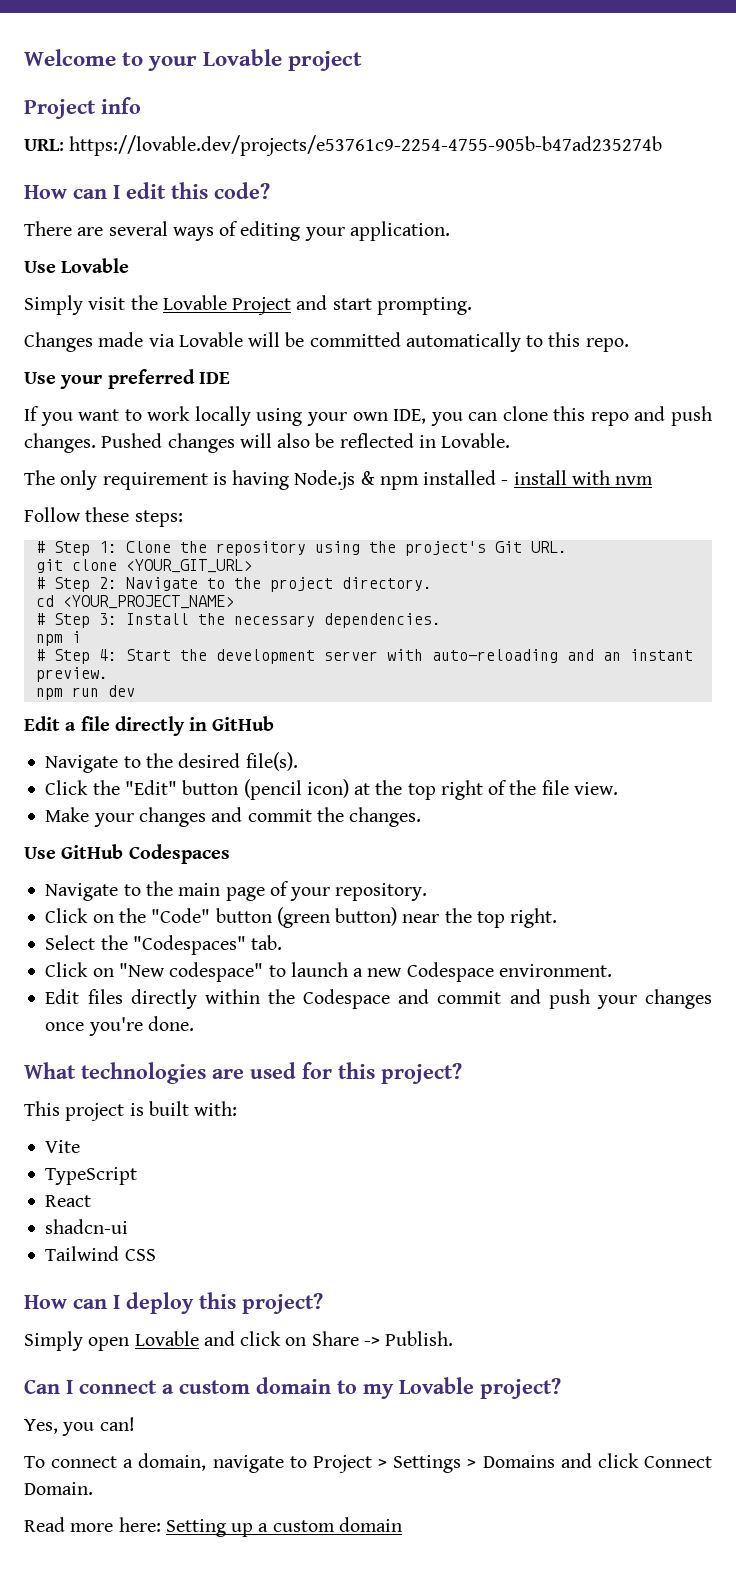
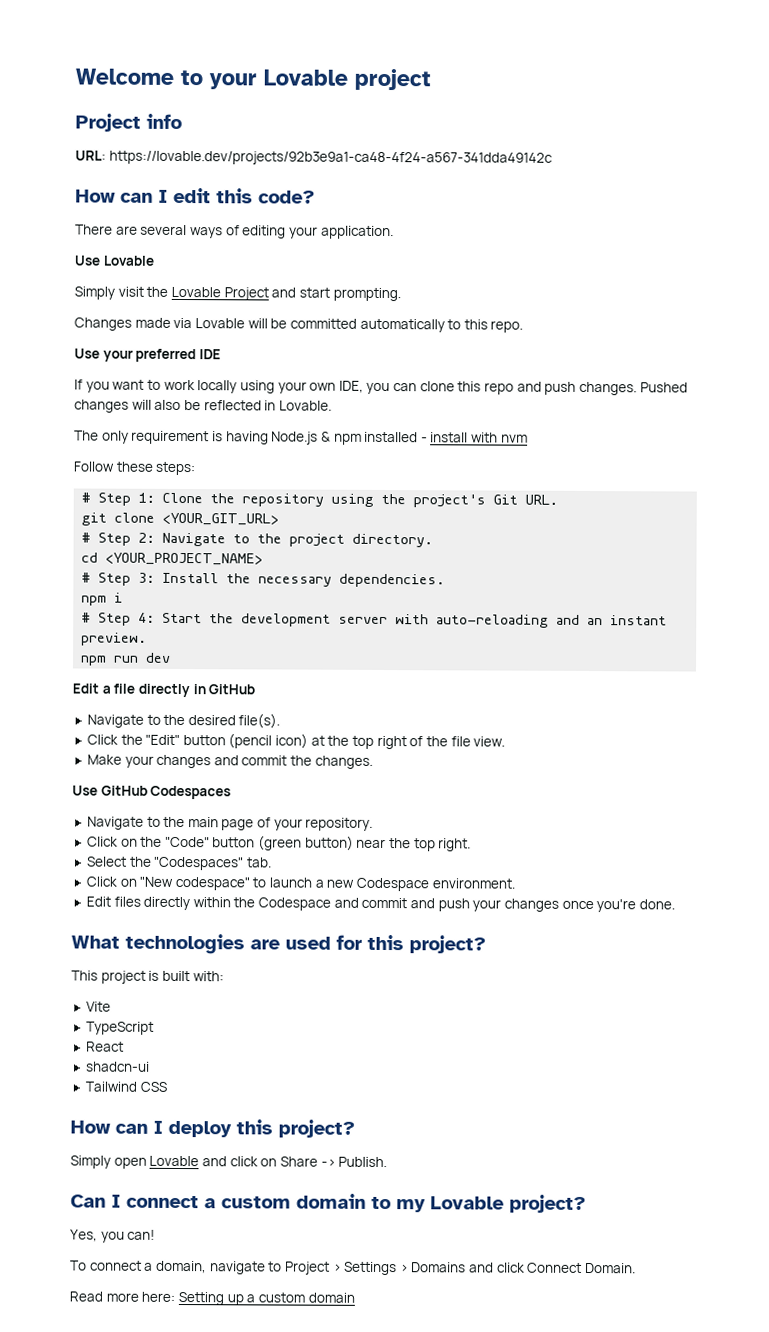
[69,135,663,156] https://lovable.dev/projects/e53761c9-2254-4755-905b-b47ad235274b -> [108,150,553,166] https://lovable.dev/projects/92b3e9a1-ca48-4f24-a567-341dda49142c

